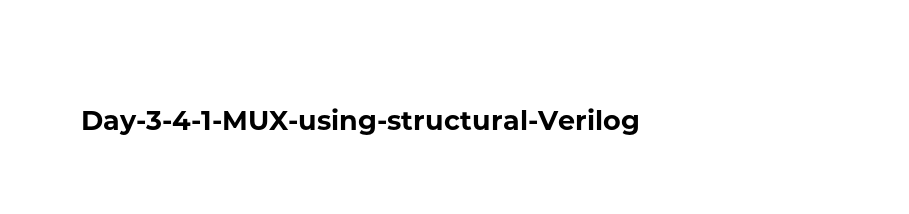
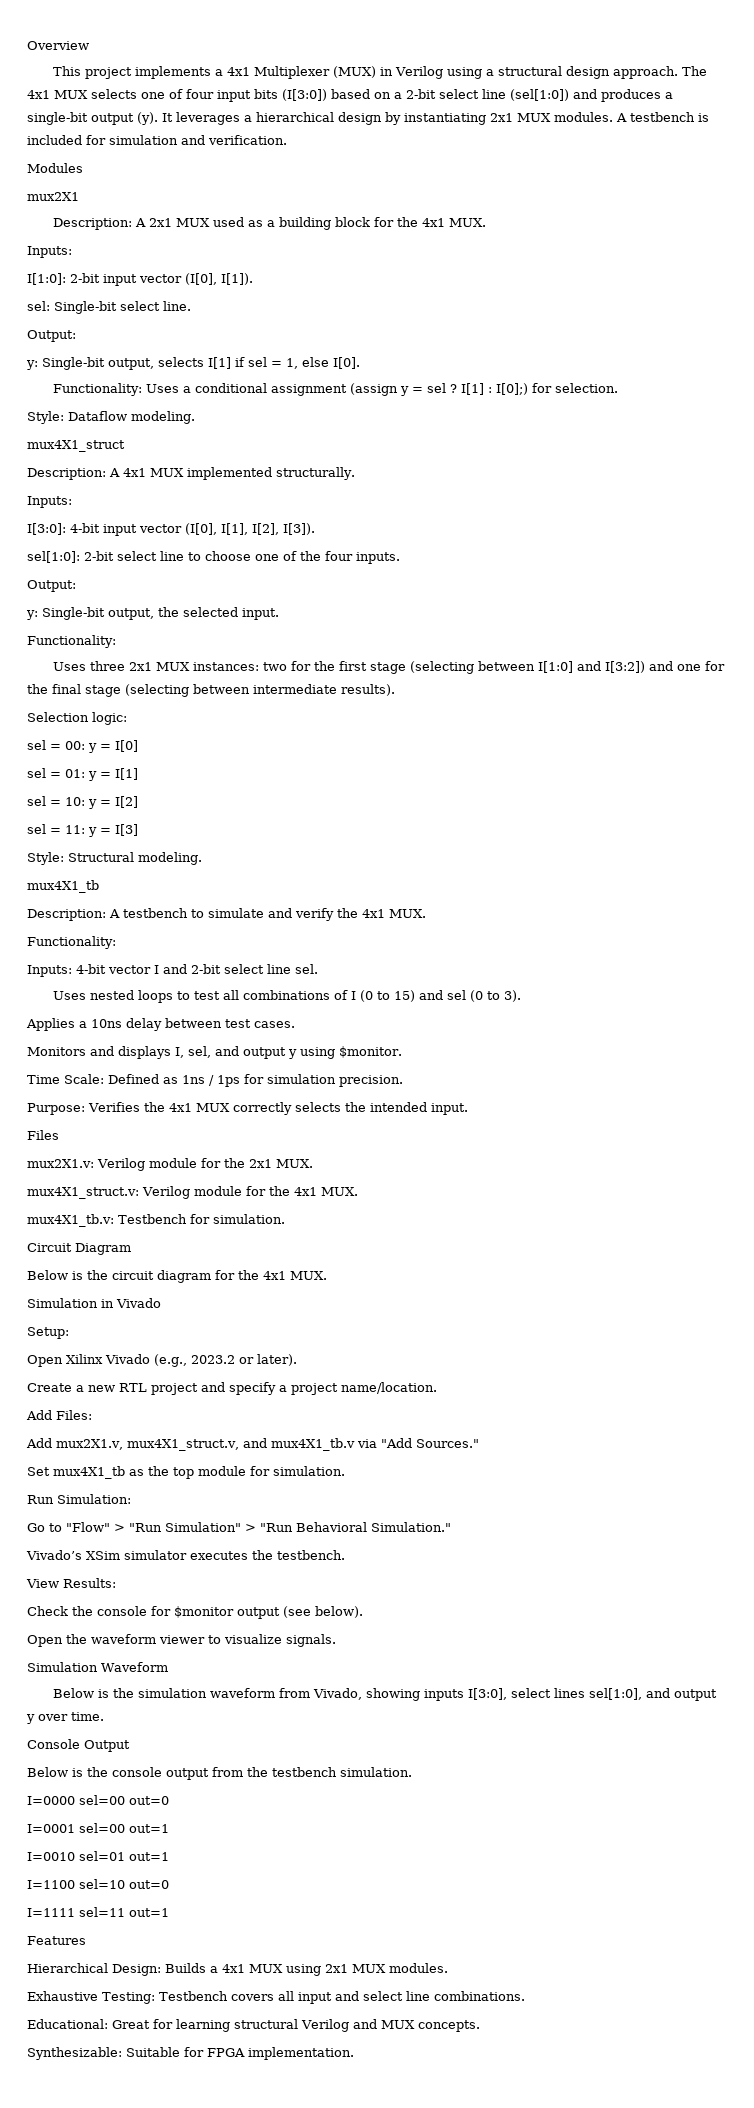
[81,108,640,135] Day-3-4-1-MUX-using-structural-Verilog -> [27,41,89,50] [53,66,708,79] [27,89,673,102] [27,112,709,125] [27,135,287,145] [27,163,83,173] [27,192,79,201] [53,217,487,230] [27,246,72,258] [27,273,253,286] [27,301,191,314] [27,330,76,342] [26,357,360,370] [53,383,619,396] [27,411,195,424] [27,440,125,452] [27,467,355,480] [27,496,72,508] [27,523,315,536] [27,551,400,564] [27,580,76,592] [26,607,279,620] [27,635,116,648] [53,661,726,674] [27,684,395,697] [27,712,127,725] [27,740,138,753] [27,768,138,781] [27,796,138,809] [27,824,138,837] [27,852,202,865] [27,880,99,893] [27,908,426,921] [27,936,116,949] [27,964,318,977] [53,990,522,1003] [26,1018,295,1031] [27,1046,402,1059] [27,1074,403,1087] [27,1102,468,1115] [27,1130,59,1140] [27,1158,313,1171] [27,1186,358,1199] [27,1214,285,1227] [27,1243,131,1255] [27,1270,327,1283] [27,1298,161,1308] [27,1327,69,1339] [27,1354,297,1367] [27,1382,437,1395] [26,1410,92,1420] [26,1438,479,1451] [27,1466,345,1479] [27,1494,131,1504] [27,1522,451,1532] [26,1550,345,1560] [26,1578,116,1588] [27,1606,363,1619] [27,1634,336,1647] [27,1662,168,1672] [53,1688,718,1701] [26,1712,104,1724] [27,1739,130,1752] [27,1767,412,1780] [27,1795,169,1805] [27,1823,169,1833] [27,1851,169,1861] [27,1879,169,1889] [27,1907,169,1917] [27,1936,86,1945] [27,1963,448,1976] [27,1991,525,2004] [27,2019,480,2032] [27,2047,354,2060] Overview // This project implements a 4x1 Multiplexer (MUX) in Verilog using a structural design approach. The 4x1 MUX selects one of four input bits (I[3:0]) based on a 2-bit select line (sel[1:0]) and produces a single-bit output (y). It leverages a hierarchical design by instantiating 2x1 MUX modules. A testbench is included for simulation and verification. // Modules // mux2X1 // Description: A 2x1 MUX used as a building block for the 4x1 MUX. // Inputs: // I[1:0]: 2-bit input vector (I[0], I[1]). // sel: Single-bit select line. // Output: // y: Single-bit output, selects I[1] if sel = 1, else I[0]. // Functionality: Uses a conditional assignment (assign y = sel ? I[1] : I[0];) for selection. // Style: Dataflow modeling. // mux4X1_struct // Description: A 4x1 MUX implemented structurally. // Inputs: // I[3:0]: 4-bit input vector (I[0], I[1], I[2], I[3]). // sel[1:0]: 2-bit select line to choose one of the four inputs. // Output: // y: Single-bit output, the selected input. // Functionality: // Uses three 2x1 MUX instances: two for the first stage (selecting between I[1:0] and I[3:2]) and one for the final stage (selecting between intermediate results). // Selection logic: // sel = 00: y = I[0] // sel = 01: y = I[1] // sel = 10: y = I[2] // sel = 11: y = I[3] // Style: Structural modeling. // mux4X1_tb // Description: A testbench to simulate and verify the 4x1 MUX. // Functionality: // Inputs: 4-bit vector I and 2-bit select line sel. // Uses nested loops to test all combinations of I (0 to 15) and sel (0 to 3). // Applies a 10ns delay between test cases. // Monitors and displays I, sel, and output y using $monitor. // Time Scale: Defined as 1ns / 1ps for simulation precision. // Purpose: Verifies the 4x1 MUX correctly selects the intended input. // Files // mux2X1.v: Verilog module for the 2x1 MUX. // mux4X1_struct.v: Verilog module for the 4x1 MUX. // mux4X1_tb.v: Testbench for simulation. // Circuit Diagram // Below is the circuit diagram for the 4x1 MUX. // Simulation in Vivado // Setup: // Open Xilinx Vivado (e.g., 2023.2 or later). // Create a new RTL project and specify a project name/location. // Add Files: // Add mux2X1.v, mux4X1_struct.v, and mux4X1_tb.v via "Add Sources." // Set mux4X1_tb as the top module for simulation. // Run Simulation: // Go to "Flow" > "Run Simulation" > "Run Behavioral Simulation." // Vivado’s XSim simulator executes the testbench. // View Results: // Check the console for $monitor output (see below). // Open the waveform viewer to visualize signals. // Simulation Waveform // Below is the simulation waveform from Vivado, showing inputs I[3:0], select lines sel[1:0], and output y over time. // Console Output // Below is the console output from the testbench simulation. // I=0000 sel=00 out=0 // I=0001 sel=00 out=1 // I=0010 sel=01 out=1 // I=1100 sel=10 out=0 // I=1111 sel=11 out=1 // Features // Hierarchical Design: Builds a 4x1 MUX using 2x1 MUX modules. // Exhaustive Testing: Testbench covers all input and select line combinations. // Educational: Great for learning structural Verilog and MUX concepts. // Synthesizable: Suitable for FPGA implementation.

